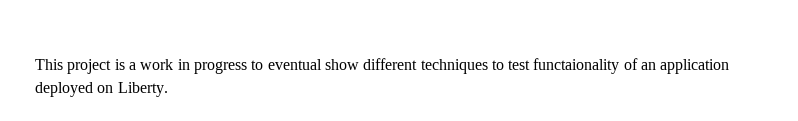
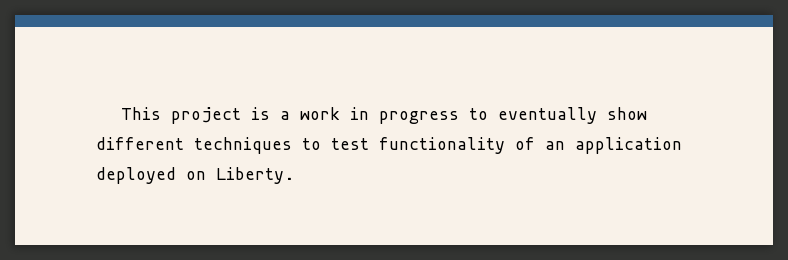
[267,59,322,70] eventual -> [497,107,597,124] eventually
[533,58,620,74] functaionality -> [379,137,505,154] functionality

